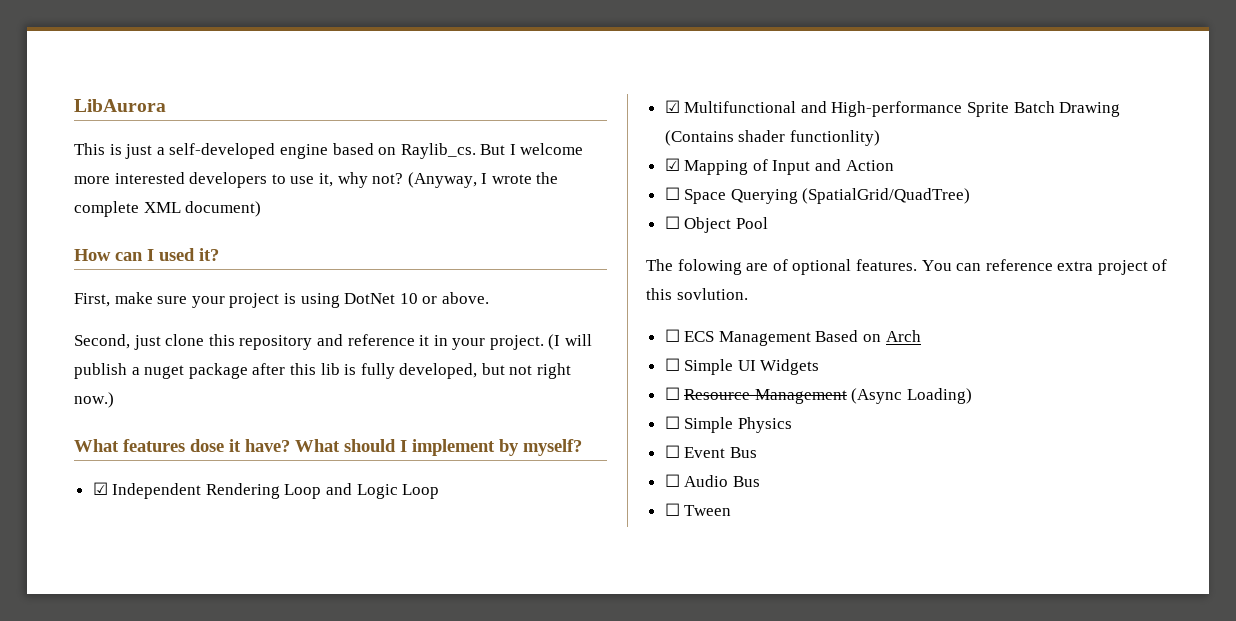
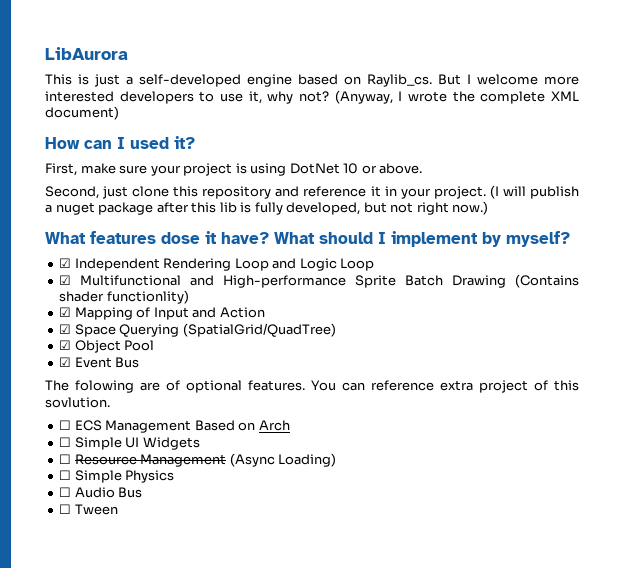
[664,187,680,200] ☐ -> [59,324,72,334] ☑
[664,216,680,229] ☐ -> [59,340,72,350] ☑
(768, 223) none -> [59,357,140,368] // ☑ Event Bus
[664,445,757,458] // ☐ Event Bus -> (175, 476) none

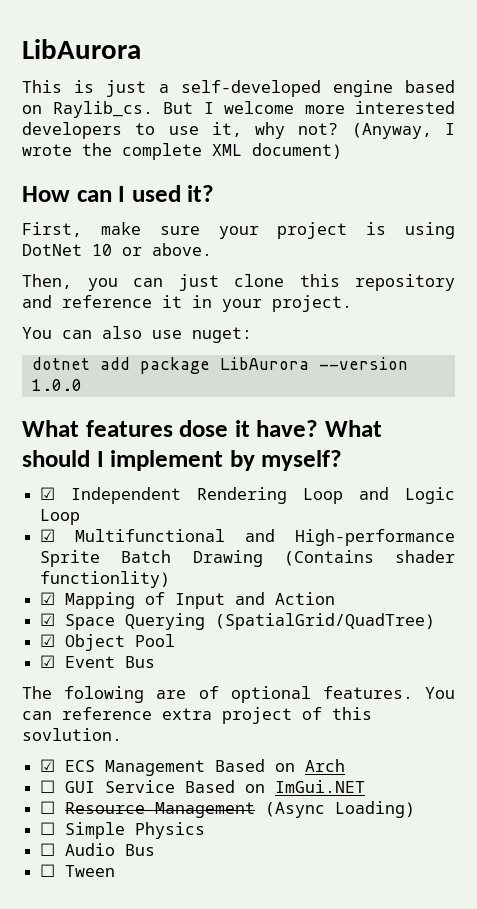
[45,186,99,199] Second, -> [22,274,163,291] Then, you can
[489,185,580,199] [45,201,489,215] (I will publish a nuget package after this lib is fully developed, but not right now.) -> [22,326,252,343] [31,357,408,374] [31,379,82,391] // You can also use nuget: // dotnet add package LibAurora --version 1.0.0
[59,420,72,430] ☐ -> [40,759,56,772] ☑
[74,437,200,450] Simple UI Widgets -> [65,780,366,793] GUI Service Based on ImGui.NET

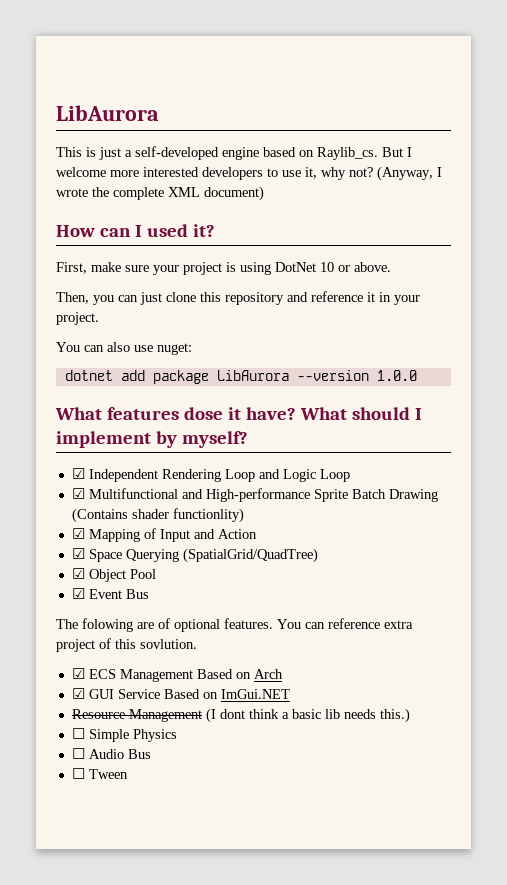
[40,780,56,793] ☐ -> [71,688,85,699] ☑
[40,801,56,814] ☐ -> (290, 694) none
[265,801,416,818] (Async Loading) -> [205,708,410,723] (I dont think a basic lib needs this.)

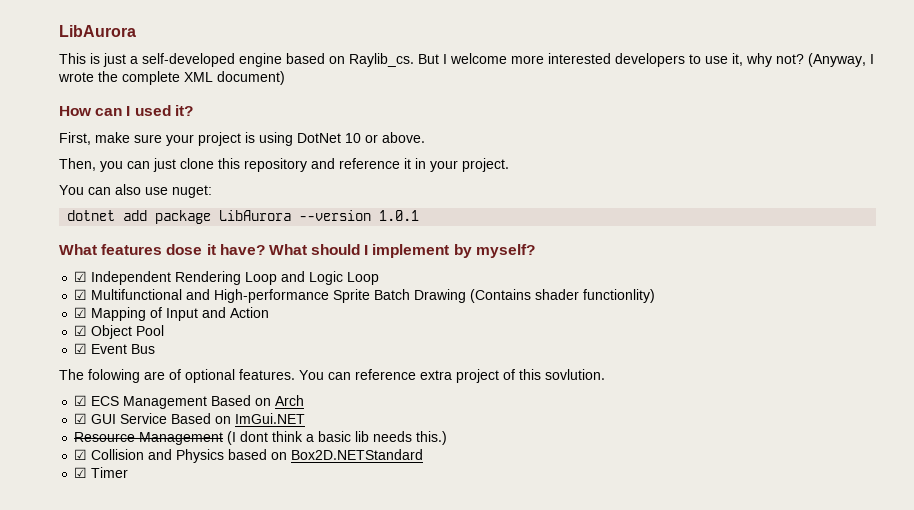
[376,370,417,381] 1.0.0 -> [379,210,420,221] 1.0.1
[71,548,318,563] // ☑ Space Querying (SpatialGrid/QuadTree) -> (270, 312) none
[71,728,177,742] [71,748,151,759] [71,768,128,779] ☐ Simple Physics // ☐ Audio Bus // ☐ Tween -> [74,449,424,463] [74,467,129,478] ☑ Collision and Physics based on Box2D.NETStandard // ☑ Timer

